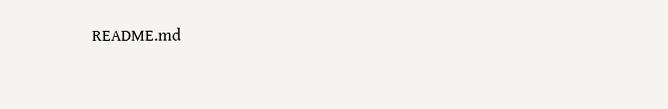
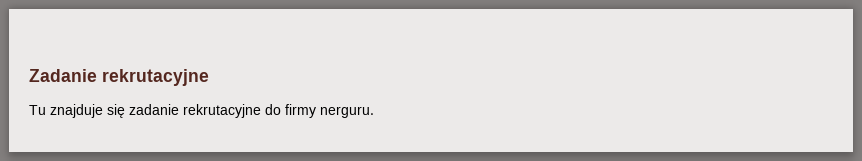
[91,27,181,41] README.md -> [29,69,209,86] [29,104,374,118] Zadanie rekrutacyjne // Tu znajduje się zadanie rekrutacyjne do firmy nerguru.

